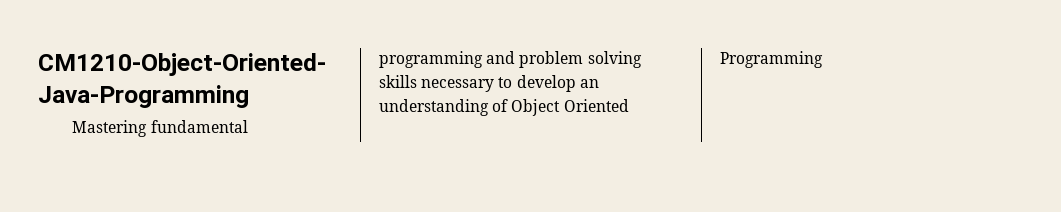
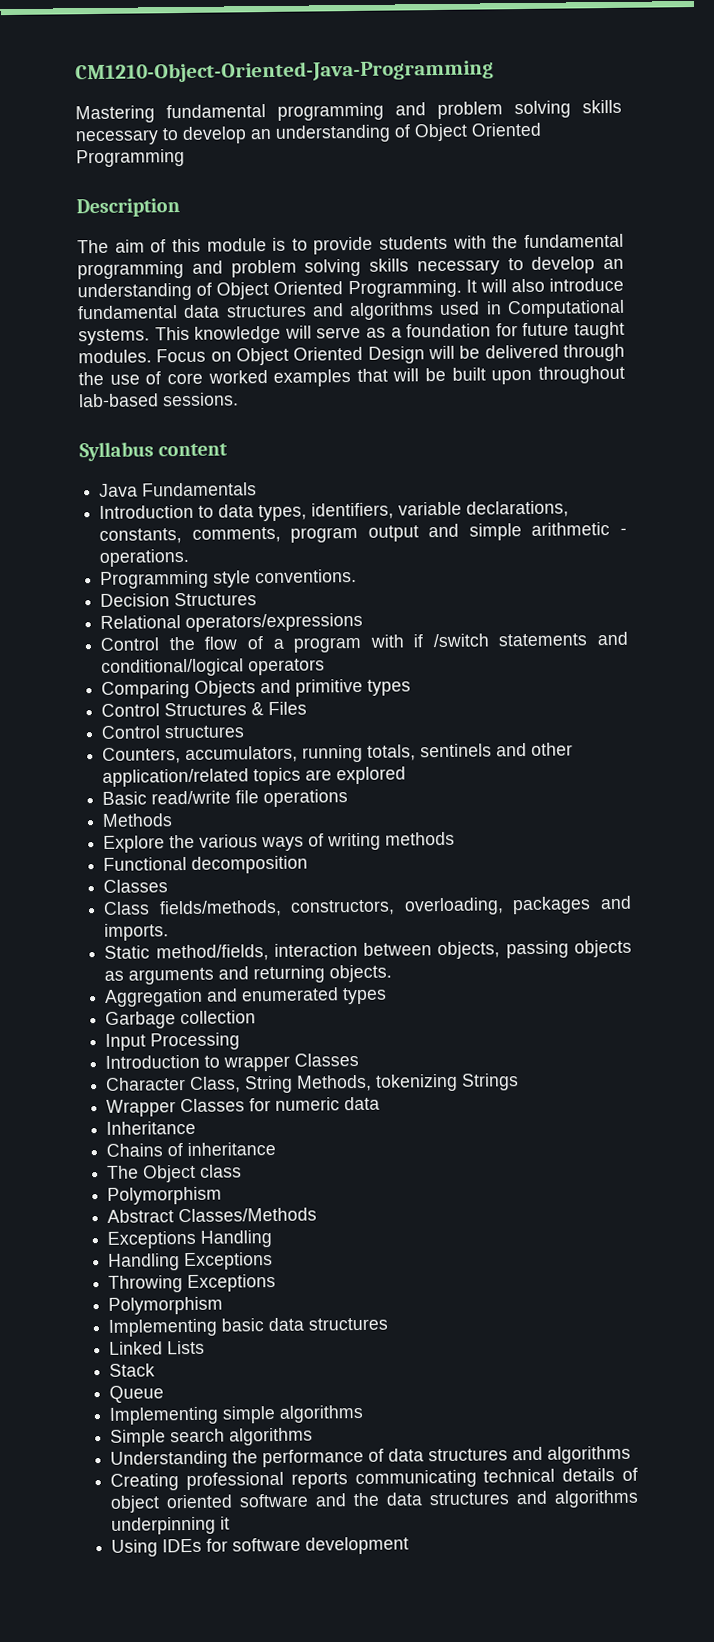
(823, 59) none -> [76,198,180,218] [77,233,624,255] [77,256,624,280] [77,277,624,302] [77,299,625,321] [78,321,626,346] [78,343,625,366] [78,365,625,387] [78,392,239,408] [79,441,229,462] [99,482,258,497] [99,500,570,522] [99,522,627,544] [99,548,191,567] [100,568,358,589] [100,592,258,607] [100,612,364,632] [100,631,628,653] [101,658,326,677] [101,678,412,699] [101,701,308,717] [101,725,246,739] [102,742,574,764] [102,766,407,787] [102,789,349,808] [102,813,174,827] [103,831,456,853] [103,855,309,874] [103,879,169,893] [103,895,632,918] [104,923,170,941] [104,939,633,962] [104,964,393,985] [104,987,388,1007] [105,1010,257,1029] [105,1032,241,1051] [105,1052,360,1072] [105,1073,520,1094] [106,1096,381,1117] [106,1120,197,1135] [106,1141,277,1157] [107,1164,243,1183] [107,1186,223,1205] [107,1207,318,1223] [107,1230,273,1249] [108,1252,274,1271] [108,1273,277,1293] [108,1296,224,1315] [108,1317,389,1337] [109,1340,206,1355] [109,1363,156,1377] [109,1385,165,1403] [109,1404,365,1425] [110,1427,314,1447] [110,1445,632,1469] [110,1467,638,1491] [110,1489,639,1513] [111,1516,231,1535] [111,1536,410,1557] // Description // The aim of this module is to provide students with the fundamental programming and problem solving skills necessary to develop an understanding of Object Oriented Programming. It will also introduce fundamental data structures and algorithms used in Computational systems. This knowledge will serve as a foundation for future taught modules. Focus on Object Oriented Design will be delivered through the use of core worked examples that will be built upon throughout lab-based sessions. // Syllabus content // Java Fundamentals // Introduction to data types, identifiers, variable declarations, constants, comments, program output and simple arithmetic - operations. // Programming style conventions. // Decision Structures // Relational operators/expressions // Control the flow of a program with if /switch statements and conditional/logical operators // Comparing Objects and primitive types // Control Structures & Files // Control structures // Counters, accumulators, running totals, sentinels and other application/related topics are explored // Basic read/write file operations // Methods // Explore the various ways of writing methods // Functional decomposition // Classes // Class fields/methods, constructors, overloading, packages and imports. // Static method/fields, interaction between objects, passing objects as arguments and returning objects. // Aggregation and enumerated types // Garbage collection // Input Processing // Introduction to wrapper Classes // Character Class, String Methods, tokenizing Strings // Wrapper Classes for numeric data // Inheritance // Chains of inheritance // The Object class // Polymorphism // Abstract Classes/Methods // Exceptions Handling // Handling Exceptions // Throwing Exceptions // Polymorphism // Implementing basic data structures // Linked Lists // Stack // Queue // Implementing simple algorithms // Simple search algorithms // Understanding the performance of data structures and algorithms // Creating professional reports communicating technical details of object oriented software and the data structures and algorithms underpinning it // Using IDEs for software development

